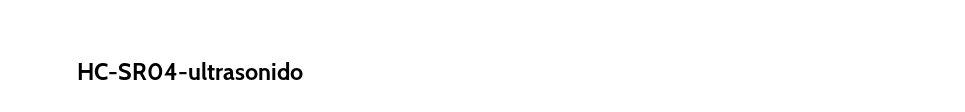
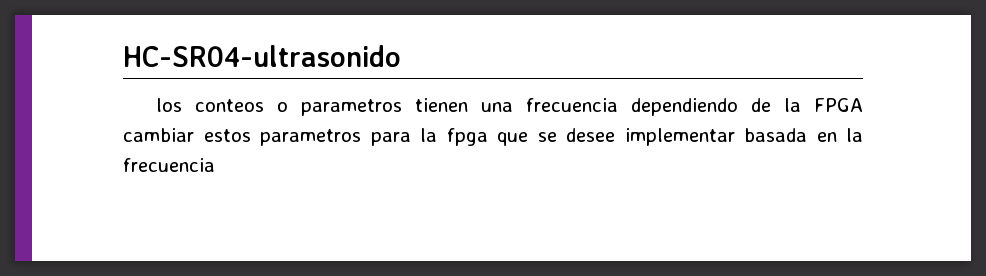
(303, 71) none -> [155,98,864,116] [123,128,863,146] [123,158,215,172] // los conteos o parametros tienen una frecuencia dependiendo de la FPGA cambiar estos parametros para la fpga que se desee implementar basada en la frecuencia

